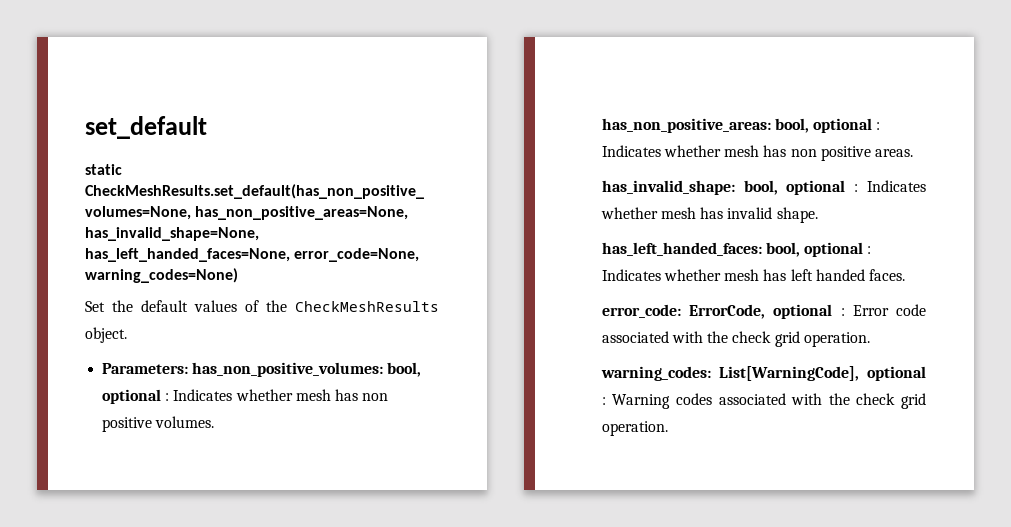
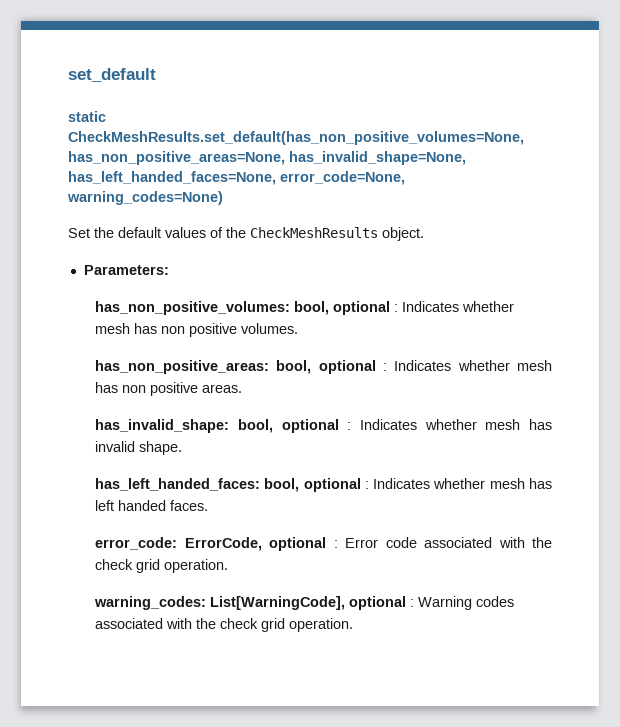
(189, 368) none -> (169, 270) //

